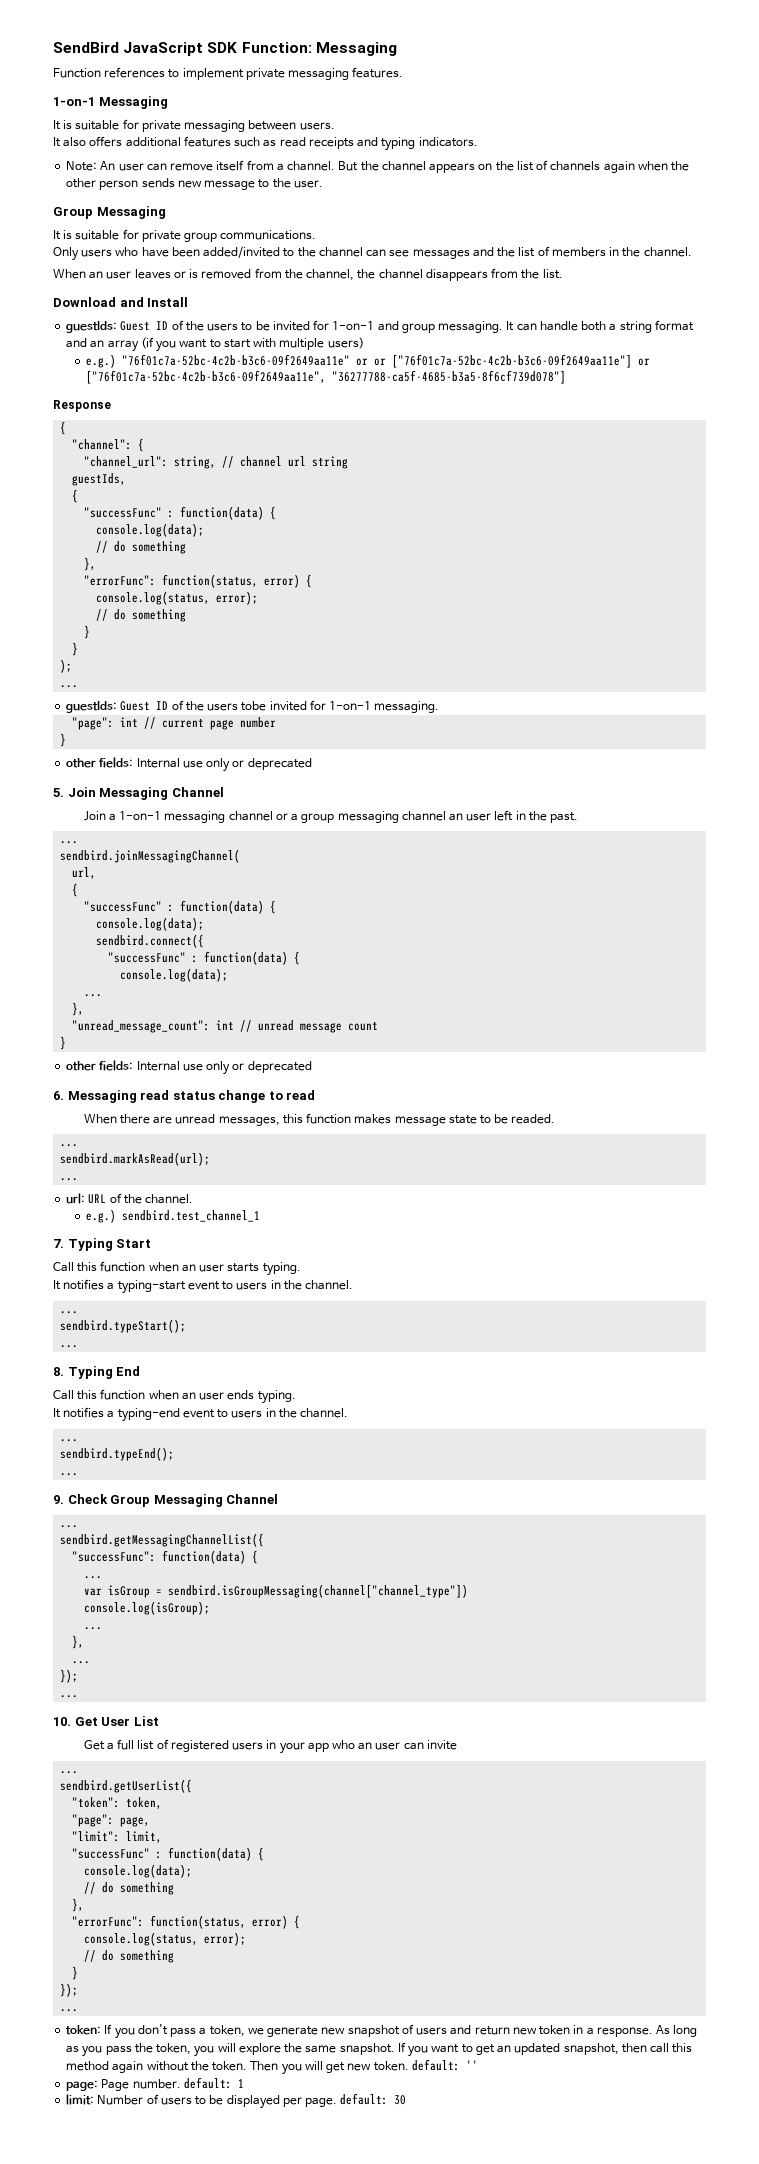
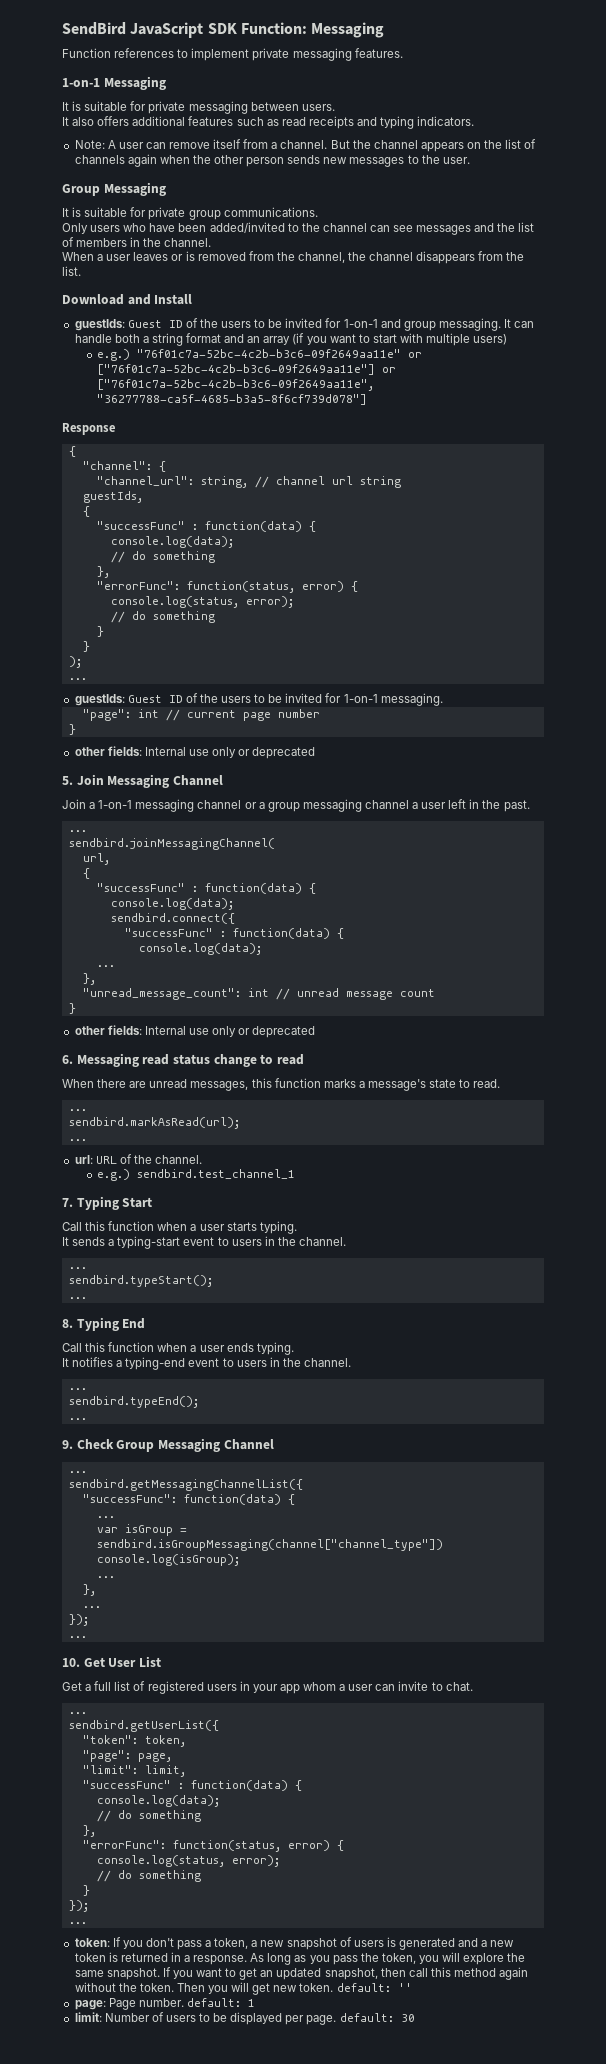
[100,161,116,170] An -> [107,140,116,149] A
[204,180,256,190] message -> [349,157,405,167] messages
[89,271,104,279] an -> [97,254,104,261] a
[373,358,386,366] or -> (423, 355) none
[241,701,267,711] tobe -> [254,694,283,703] to be
[448,813,463,821] an -> [412,802,419,809] a
[354,1114,556,1126] makes message state to be readed. -> [323,1079,501,1091] marks a message's state to read.
[181,1264,196,1272] an -> [190,1224,197,1231] a
[63,1279,105,1290] notifies -> [72,1237,106,1246] sends
[181,1392,196,1400] an -> [190,1345,197,1352] a
[331,1740,373,1750] who an -> [303,1682,346,1691] whom a
(457, 1745) none -> [431,1682,473,1691] to chat.
[247,2026,319,2037] we generate -> [251,1940,258,1947] a
[450,2025,571,2035] and return new token -> [386,1937,515,1950] [74,1952,168,1962] is generated and a new token is returned

